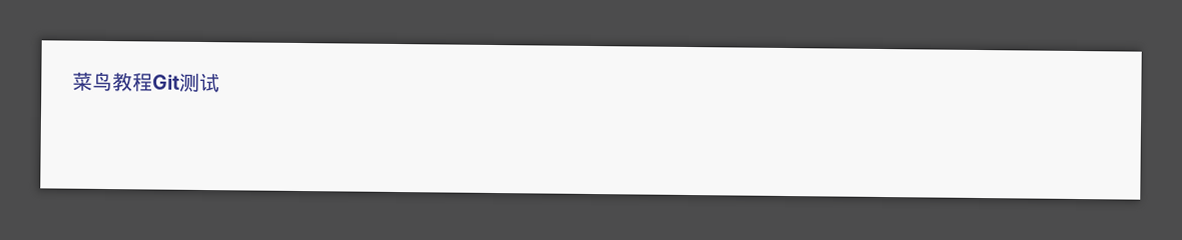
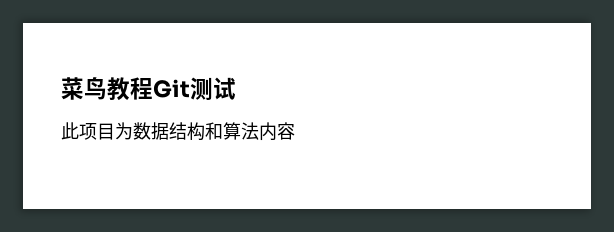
(220, 82) none -> [61,122,295,141] // 此项目为数据结构和算法内容

